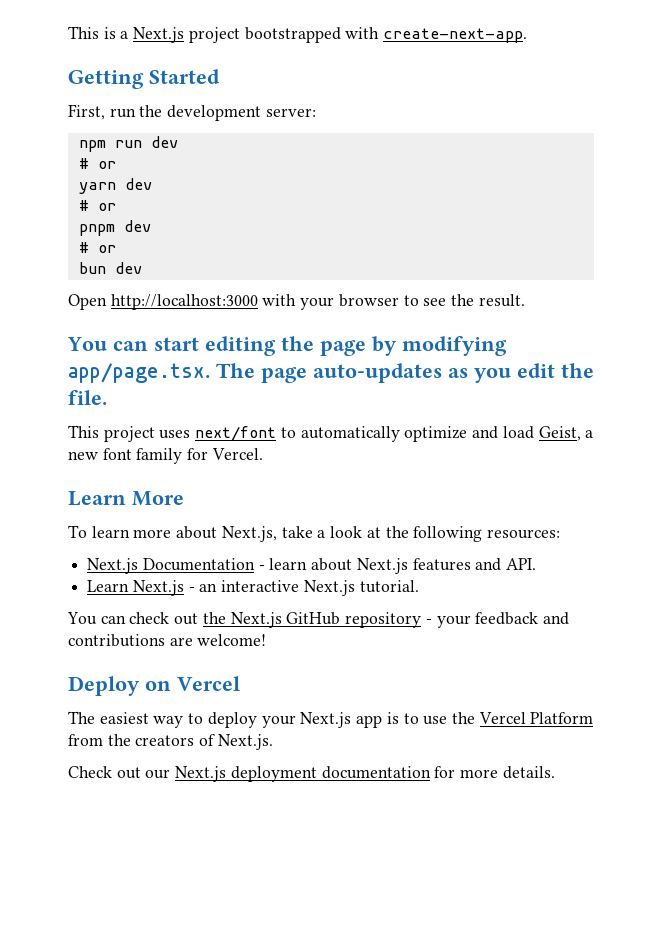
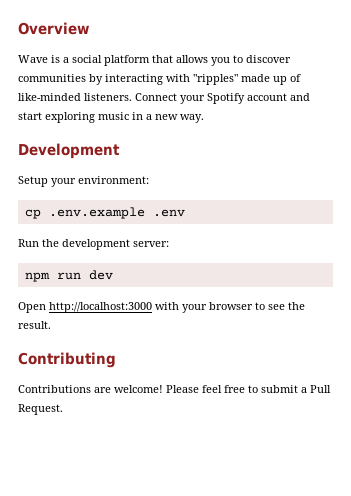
[68,26,528,43] [68,69,220,89] [68,104,136,120] This is a Next.js project bootstrapped with create-next-app. // Getting Started // First, run -> [18,22,89,35] [18,55,291,66] [18,74,301,85] [18,93,310,104] [18,112,204,123] [18,143,120,159] [18,176,149,187] [24,207,185,219] [18,239,39,247] Overview // Wave is a social platform that allows you to discover communities by interacting with "ripples" made up of like-minded listeners. Connect your Spotify account and start exploring music in a new way. // Development // Setup your environment: // cp .env.example .env // Run
[78,158,116,169] [78,178,152,194] [78,200,116,211] [78,220,151,236] [78,242,116,253] [78,262,142,274] // # or // yarn dev // # or // pnpm dev // # or // bun dev -> (113, 275) none
[67,336,507,356] [68,363,594,383] [68,390,107,405] [68,425,594,442] [68,448,263,464] [68,491,184,506] [68,525,560,542] [87,558,537,574] [87,580,419,596] [67,612,569,628] [68,634,267,647] [68,676,240,696] [68,711,594,728] [68,734,273,750] [68,766,555,782] You can start editing the page by modifying app/page.tsx. The page auto-updates as you edit the file. // This project uses next/font to automatically optimize and load Geist, a new font family for Vercel. // Learn More // To learn more about Next.js, take a look at the following resources: // Next.js Documentation - learn about Next.js features and API. // Learn Next.js - an interactive Next.js tutorial. // You can check out the Next.js GitHub repository - your feedback and contributions are welcome! // Deploy on Vercel // The easiest way to deploy your Next.js app is to use the Vercel Platform from the creators of Next.js. // Check out our Next.js deployment documentation for more details. -> [18,352,116,368] [18,385,331,393] [18,404,63,415] Contributing // Contributions are welcome! Please feel free to submit a Pull Request.

